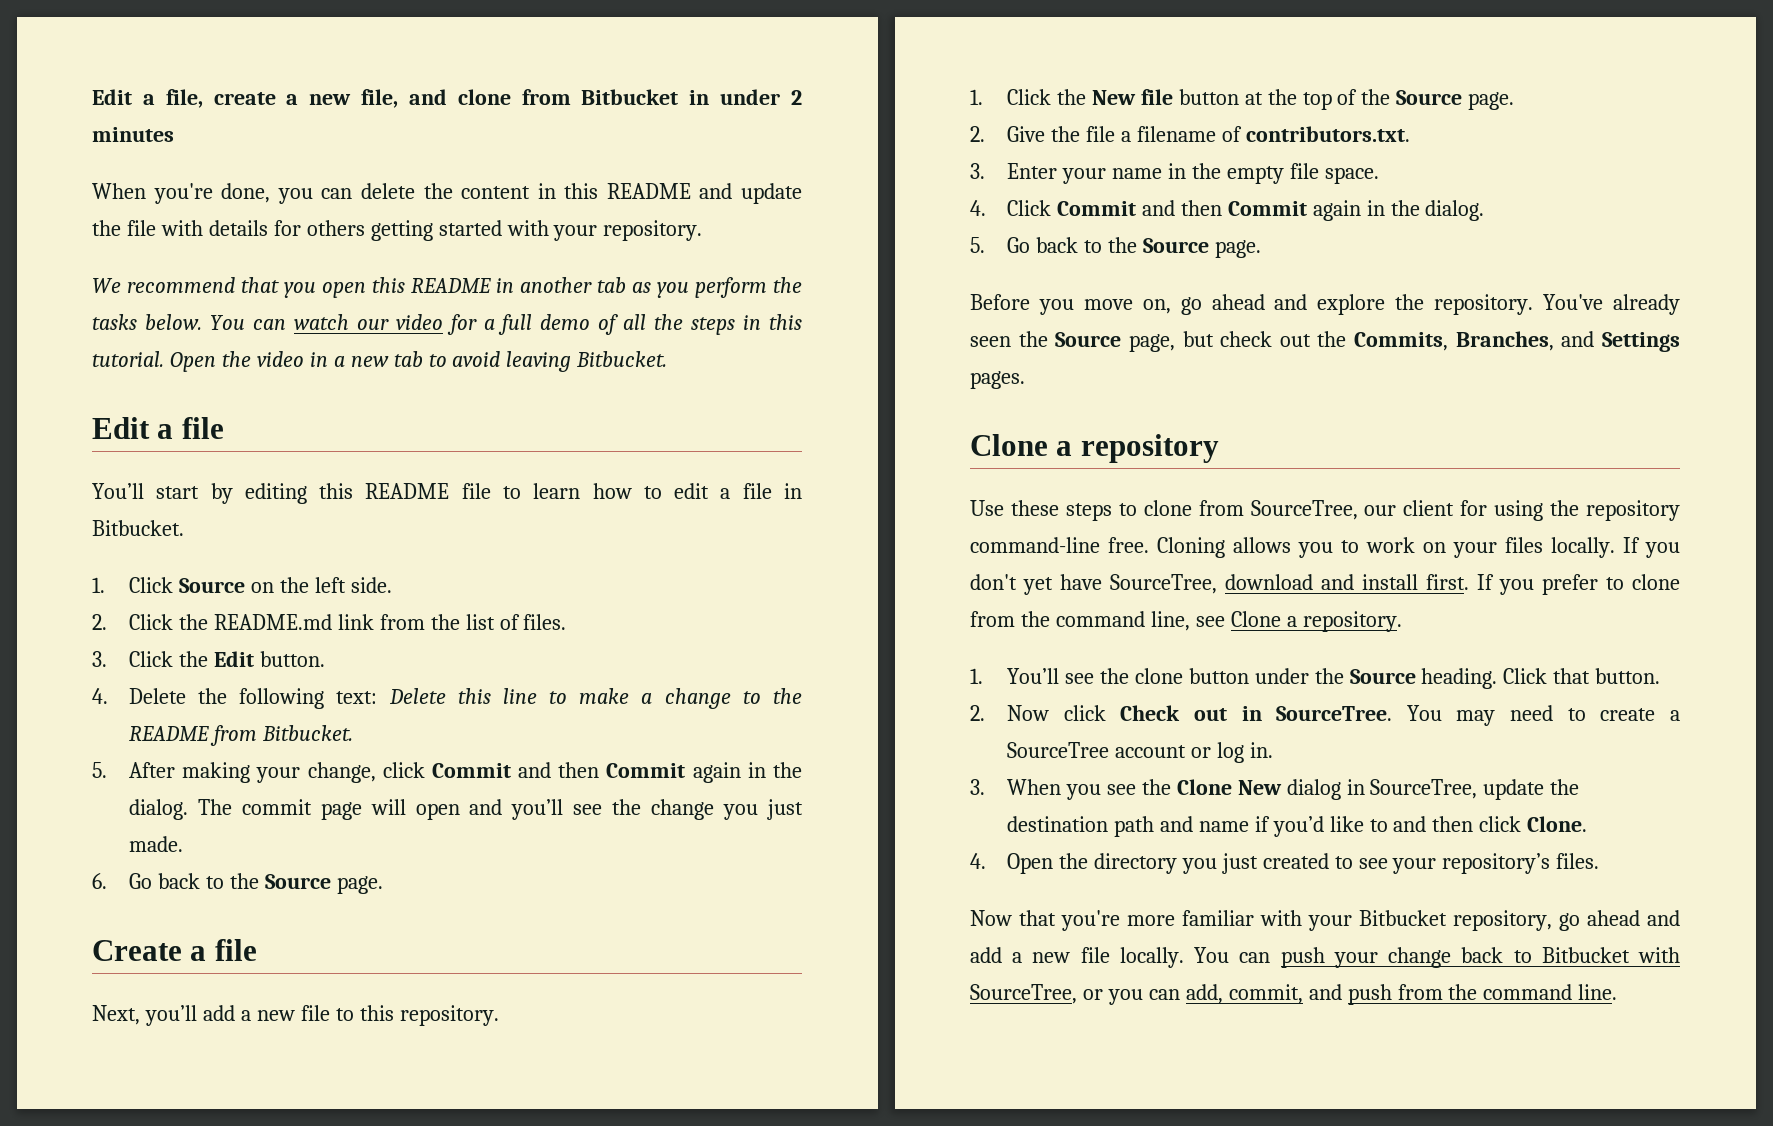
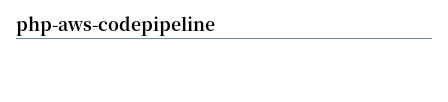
[92,89,802,108] [92,127,174,142] [92,183,802,204] [92,220,703,241] [92,277,802,298] [92,314,802,335] [92,351,668,372] [92,417,224,439] [92,483,803,504] [92,520,184,536] [92,577,392,593] [92,614,567,630] [92,651,325,667] [92,688,802,709] [128,725,353,746] [92,762,802,783] [128,799,803,820] [128,836,183,852] [92,873,383,894] [92,939,257,961] [92,1005,499,1026] [970,89,1515,110] [970,126,1410,142] [970,163,1379,184] [970,200,1485,221] [970,237,1261,258] [970,294,1680,315] [970,331,1680,352] [970,371,1025,389] [970,434,1219,463] [970,500,1680,521] [970,537,1680,558] [970,574,1680,595] [970,611,1402,632] [970,668,1661,689] [970,705,1680,726] [1006,742,1273,763] [970,779,1580,800] [1006,816,1588,837] [970,853,1600,874] [970,910,1680,931] [970,947,1680,968] [970,984,1618,1005] Edit a file, create a new file, and clone from Bitbucket in under 2 minutes // When you're done, you can delete the content in this README and update the file with details for others getting started with your repository. // We recommend that you open this README in another tab as you perform the tasks below. You can watch our video for a full demo of all the steps in this tutorial. Open the video in a new tab to avoid leaving Bitbucket. // Edit a file // You’ll start by editing this README file to learn how to edit a file in Bitbucket. // 1. Click Source on the left side. // 2. Click the README.md link from the list of files. // 3. Click the Edit button. // 4. Delete the following text: Delete this line to make a change to the README from Bitbucket. // 5. After making your change, click Commit and then Commit again in the dialog. The commit page will open and you’ll see the change you just made. // 6. Go back to the Source page. // Create a file // Next, you’ll add a new file to this repository. // 1. Click the New file button at the top of the Source page. // 2. Give the file a filename of contributors.txt. // 3. Enter your name in the empty file space. // 4. Click Commit and then Commit again in the dialog. // 5. Go back to the Source page. // Before you move on, go ahead and explore the repository. You've already seen the Source page, but check out the Commits, Branches, and Settings pages. // Clone a repository // Use these steps to clone from SourceTree, our client for using the repository command-line free. Cloning allows you to work on your files locally. If you don't yet have SourceTree, download and install first. If you prefer to clone from the command line, see Clone a repository. // 1. You’ll see the clone button under the Source heading. Click that button. // 2. Now click Check out in SourceTree. You may need to create a SourceTree account or log in. // 3. When you see the Clone New dialog in SourceTree, update the destination path and name if you’d like to and then click Clone. // 4. Open the directory you just created to see your repository’s files. // Now that you're more familiar with your Bitbucket repository, go ahead and add a new file locally. You can push your change back to Bitbucket with SourceTree, or you can add, commit, and push from the command line. -> [16,16,215,36] php-aws-codepipeline

